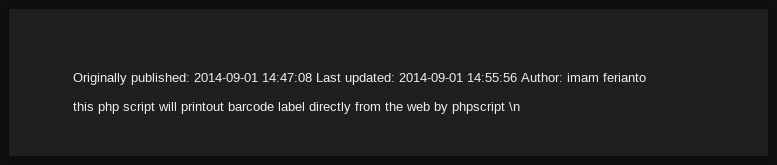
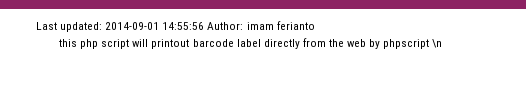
[73,73,312,85] Originally published: 2014-09-01 14:47:08 -> (36, 26) none

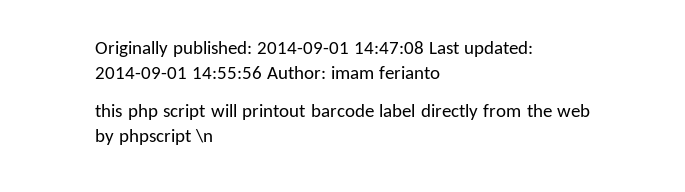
(36, 26) none -> [95,41,424,57] Originally published: 2014-09-01 14:47:08

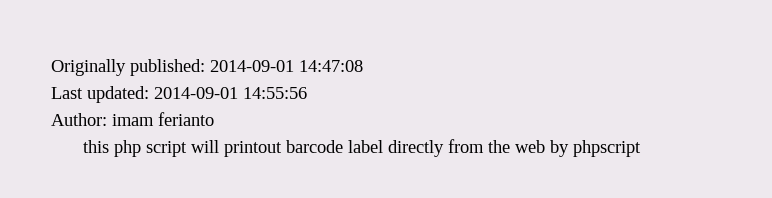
(424, 47) none -> (363, 66) //
(262, 72) none -> (307, 93) //
[194,129,213,143] \n -> (642, 148) none

